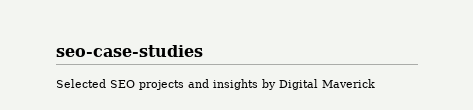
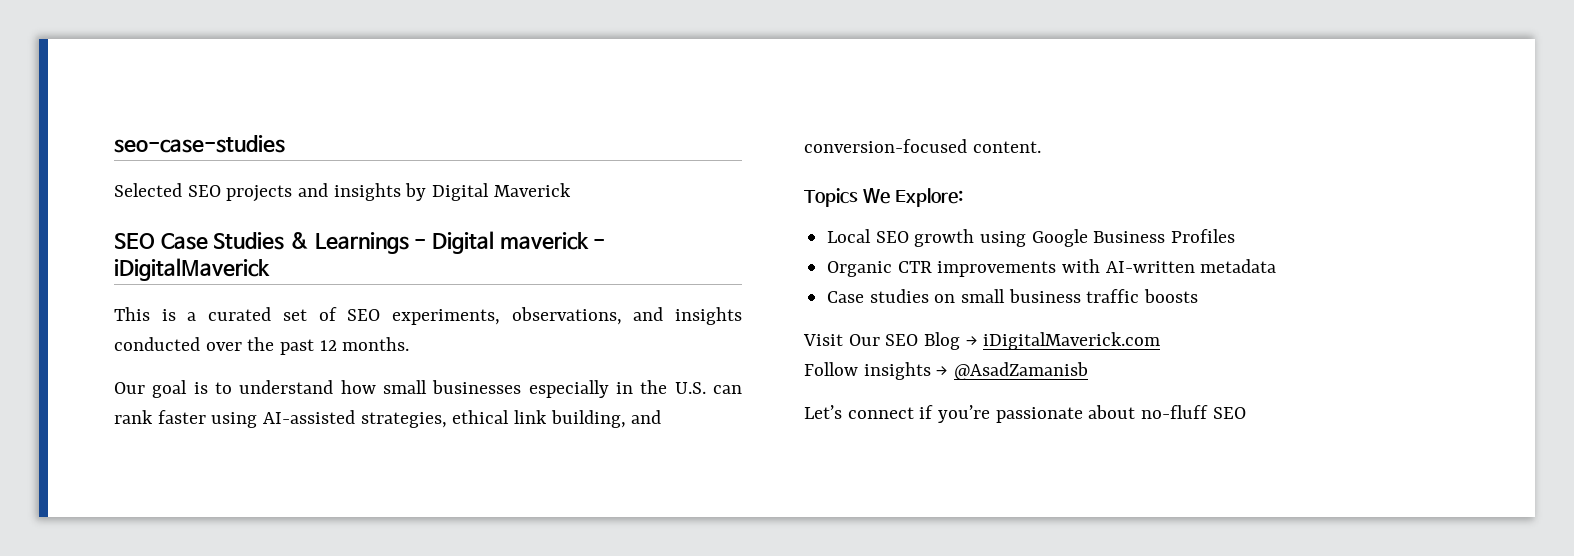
(375, 83) none -> [114,231,606,254] [114,258,270,281] [114,307,742,325] [114,337,410,355] [114,380,743,398] [114,410,662,428] [804,139,1041,153] [804,188,963,207] [827,229,1236,247] [827,259,1277,277] [827,289,1199,303] [803,332,1161,350] [804,362,1089,380] [804,405,1246,423] // SEO Case Studies & Learnings - Digital maverick - iDigitalMaverick // This is a curated set of SEO experiments, observations, and insights conducted over the past 12 months. // Our goal is to understand how small businesses especially in the U.S. can rank faster using AI-assisted strategies, ethical link building, and conversion-focused content. // Topics We Explore: // Local SEO growth using Google Business Profiles // Organic CTR improvements with AI-written metadata // Case studies on small business traffic boosts // Visit Our SEO Blog → iDigitalMaverick.com // Follow insights → @AsadZamanisb // Let’s connect if you’re passionate about no-fluff SEO

